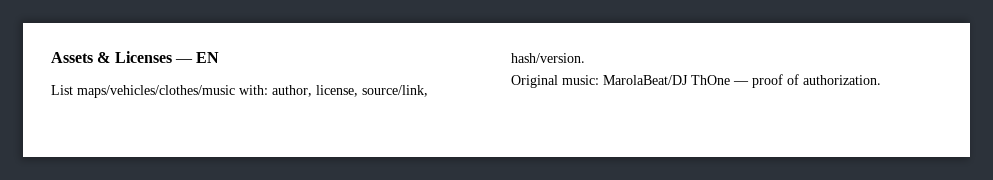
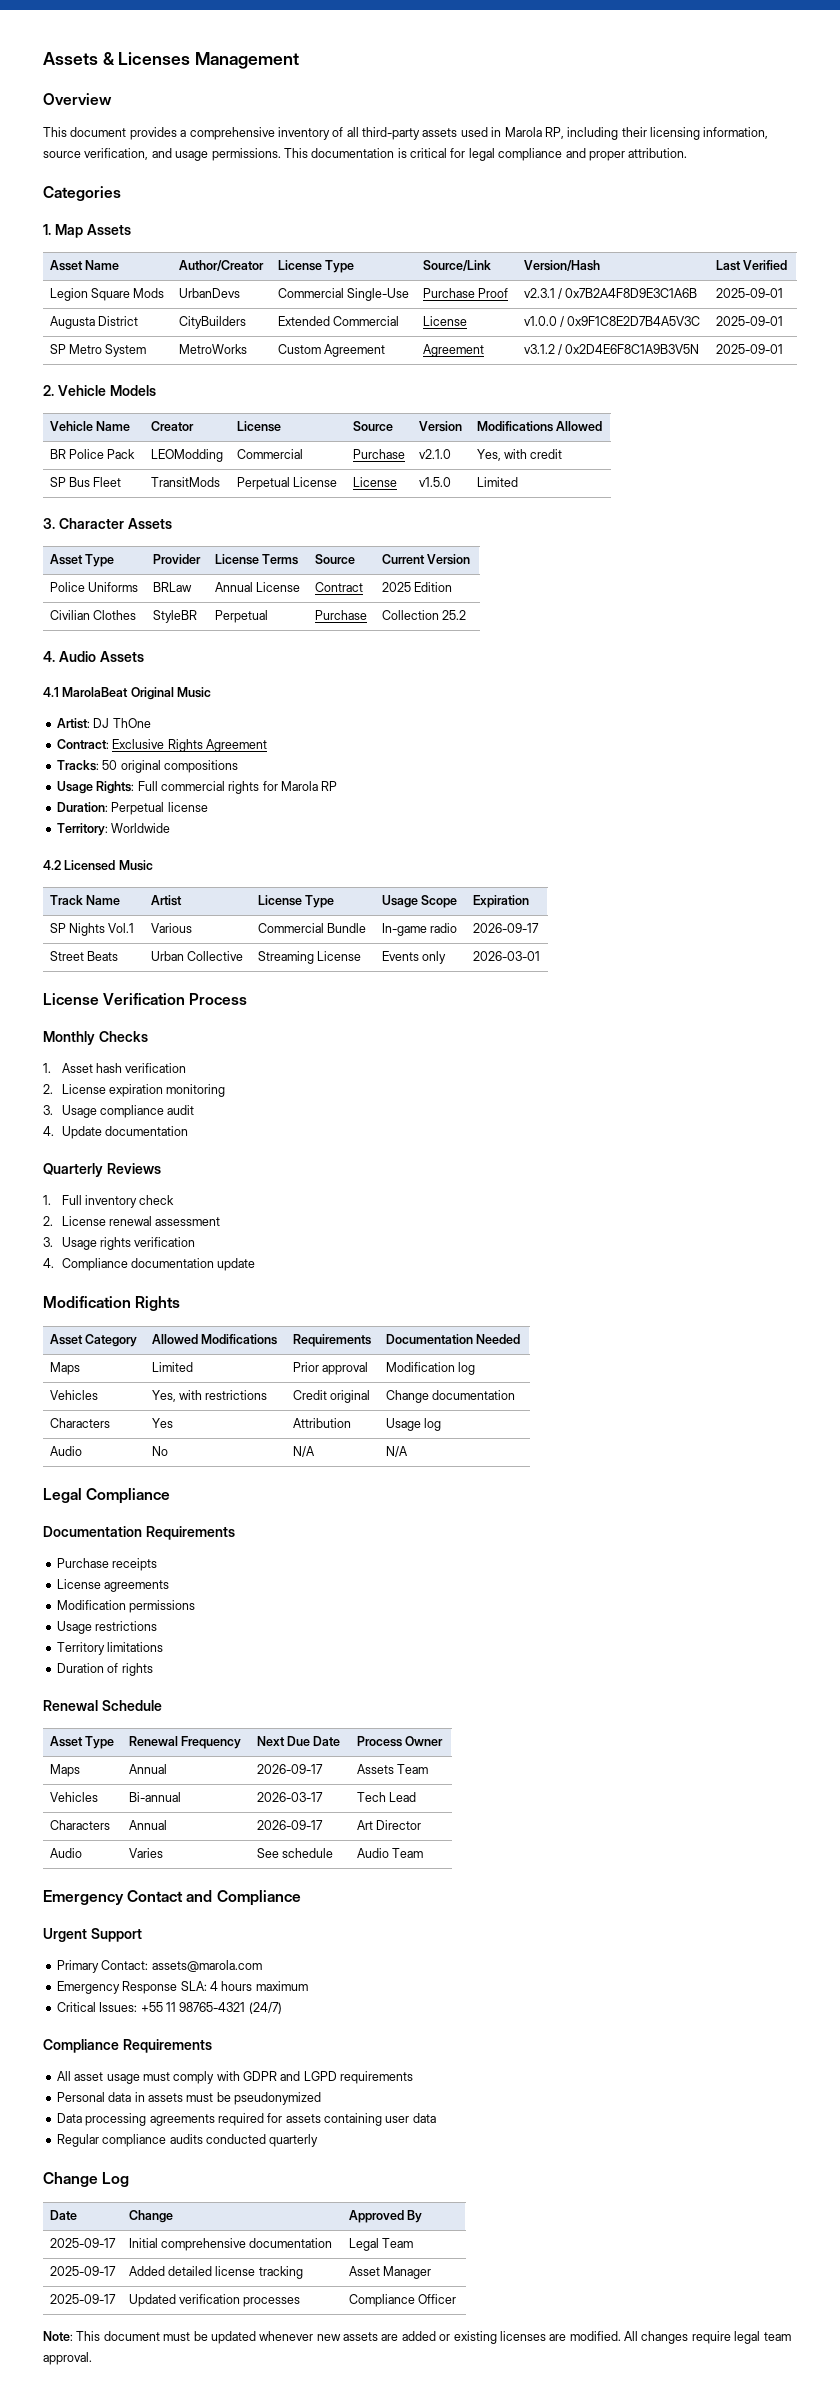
[174,52,220,63] [51,85,428,98] [511,53,585,63] [511,74,881,88] — EN // List maps/vehicles/clothes/music with: author, license, source/link, hash/version. // Original music: MarolaBeat/DJ ThOne — proof of authorization. -> [195,52,300,69] [43,93,112,105] [43,127,769,140] [43,148,688,161] [43,186,121,201] [43,224,131,238] [49,260,120,271] [178,260,264,271] [277,260,355,273] [422,260,491,271] [523,260,600,271] [715,260,788,271] [49,288,165,301] [178,288,240,298] [277,288,410,301] [422,288,509,298] [523,288,698,299] [715,288,783,298] [49,316,139,329] [178,316,246,329] [277,316,400,326] [422,316,467,326] [523,316,701,327] [715,316,783,326] [49,344,147,357] [178,344,247,354] [277,344,386,357] [422,344,484,357] [523,344,700,355] [715,344,783,354] [43,385,156,396] [49,421,131,431] [150,421,194,431] [236,421,281,432] [352,421,393,431] [418,421,462,432] [476,421,603,432] [49,449,136,459] [150,449,223,462] [236,449,303,459] [352,449,405,459] [418,449,451,459] [476,449,563,461] [49,477,122,487] [150,477,220,487] [236,477,338,490] [352,477,397,487] [418,477,451,487] [476,477,518,487] [43,518,172,529] [49,554,115,567] [152,554,201,564] [214,554,299,565] [314,554,355,564] [381,554,471,565] [49,582,139,592] [152,582,192,592] [214,582,301,592] [314,582,363,592] [381,582,453,592] [49,610,137,620] [152,610,197,623] [214,610,268,623] [314,610,367,620] [381,610,467,620] [43,651,144,662] [43,687,212,700] [56,718,151,729] [56,739,267,752] [56,760,238,773] [56,781,338,794] [56,802,208,815] [56,823,171,836] [43,860,153,871] [49,895,121,905] [150,895,182,906] [257,895,335,908] [381,895,458,908] [472,895,529,908] [49,923,135,936] [150,923,192,933] [257,923,367,933] [381,923,458,936] [472,923,539,933] [49,951,119,961] [150,951,244,961] [257,951,362,964] [381,951,447,964] [472,951,540,961] [43,993,248,1005] [43,1031,148,1045] [43,1063,187,1073] [43,1084,226,1097] [43,1105,195,1118] [43,1126,189,1139] [43,1163,161,1177] [43,1195,175,1208] [43,1216,221,1226] [43,1237,196,1250] [43,1258,256,1271] [43,1296,181,1311] [49,1334,138,1347] [151,1334,278,1345] [292,1334,371,1347] [385,1334,521,1344] [49,1362,80,1375] [151,1362,193,1372] [292,1362,369,1375] [385,1362,476,1375] [49,1390,98,1400] [151,1390,268,1402] [292,1390,371,1403] [385,1390,516,1403] [49,1418,110,1428] [151,1418,173,1428] [292,1418,351,1428] [385,1418,442,1431] [49,1446,82,1456] [151,1446,168,1456] [292,1446,315,1457] [385,1446,408,1457] [43,1488,171,1504] [43,1526,235,1540] [56,1558,158,1571] [56,1579,170,1592] [56,1600,196,1613] [56,1621,158,1634] [56,1642,164,1655] [56,1663,153,1676] [43,1700,162,1711] [49,1736,115,1749] [128,1736,242,1749] [256,1736,341,1746] [356,1736,444,1747] [49,1764,80,1777] [128,1764,167,1774] [256,1764,323,1774] [356,1764,429,1774] [49,1792,98,1802] [128,1792,181,1802] [256,1792,323,1802] [356,1792,417,1802] [49,1820,110,1830] [128,1820,167,1830] [256,1820,323,1830] [356,1820,422,1830] [49,1848,82,1858] [128,1848,163,1858] [256,1848,334,1858] [356,1848,424,1858] [43,1890,301,1906] [43,1928,142,1942] [56,1960,262,1973] [56,1981,308,1994] [56,2002,282,2014] [43,2039,212,2053] [56,2071,414,2084] [56,2092,321,2105] [56,2113,436,2126] [56,2134,319,2147] [43,2172,130,2187] [49,2210,77,2220] [128,2210,173,2223] [348,2210,423,2223] [49,2238,116,2248] [128,2238,333,2251] [348,2238,414,2251] [49,2266,116,2276] [128,2266,303,2279] [348,2266,432,2279] [49,2294,116,2304] [128,2294,301,2307] [348,2294,457,2307] [43,2331,791,2344] [43,2352,92,2365] Management // Overview // This document provides a comprehensive inventory of all third-party assets used in Marola RP, including their licensing information, source verification, and usage permissions. This documentation is critical for legal compliance and proper attribution. // Categories // 1. Map Assets // Asset Name | Author/Creator | License Type | Source/Link | Version/Hash | Last Verified // Legion Square Mods | UrbanDevs | Commercial Single-Use | Purchase Proof | v2.3.1 / 0x7B2A4F8D9E3C1A6B | 2025-09-01 // Augusta District | CityBuilders | Extended Commercial | License | v1.0.0 / 0x9F1C8E2D7B4A5V3C | 2025-09-01 // SP Metro System | MetroWorks | Custom Agreement | Agreement | v3.1.2 / 0x2D4E6F8C1A9B3V5N | 2025-09-01 // 2. Vehicle Models // Vehicle Name | Creator | License | Source | Version | Modifications Allowed // BR Police Pack | LEOModding | Commercial | Purchase | v2.1.0 | Yes, with credit // SP Bus Fleet | TransitMods | Perpetual License | License | v1.5.0 | Limited // 3. Character Assets // Asset Type | Provider | License Terms | Source | Current Version // Police Uniforms | BRLaw | Annual License | Contract | 2025 Edition // Civilian Clothes | StyleBR | Perpetual | Purchase | Collection 25.2 // 4. Audio Assets // 4.1 MarolaBeat Original Music // Artist: DJ ThOne // Contract: Exclusive Rights Agreement // Tracks: 50 original compositions // Usage Rights: Full commercial rights for Marola RP // Duration: Perpetual license // Territory: Worldwide // 4.2 Licensed Music // Track Name | Artist | License Type | Usage Scope | Expiration // SP Nights Vol.1 | Various | Commercial Bundle | In-game radio | 2026-09-17 // Street Beats | Urban Collective | Streaming License | Events only | 2026-03-01 // License Verification Process // Monthly Checks // 1. Asset hash verification // 2. License expiration monitoring // 3. Usage compliance audit // 4. Update documentation // Quarterly Reviews // 1. Full inventory check // 2. License renewal assessment // 3. Usage rights verification // 4. Compliance documentation update // Modification Rights // Asset Category | Allowed Modifications | Requirements | Documentation Needed // Maps | Limited | Prior approval | Modification log // Vehicles | Yes, with restrictions | Credit original | Change documentation // Characters | Yes | Attribution | Usage log // Audio | No | N/A | N/A // Legal Compliance // Documentation Requirements // Purchase receipts // License agreements // Modification permissions // Usage restrictions // Territory limitations // Duration of rights // Renewal Schedule // Asset Type | Renewal Frequency | Next Due Date | Process Owner // Maps | Annual | 2026-09-17 | Assets Team // Vehicles | Bi-annual | 2026-03-17 | Tech Lead // Characters | Annual | 2026-09-17 | Art Director // Audio | Varies | See schedule | Audio Team // Emergency Contact and Compliance // Urgent Support // Primary Contact: assets@marola.com // Emergency Response SLA: 4 hours maximum // Critical Issues: +55 11 98765-4321 (24/7) // Compliance Requirements // All asset usage must comply with GDPR and LGPD requirements // Personal data in assets must be pseudonymized // Data processing agreements required for assets containing user data // Regular compliance audits conducted quarterly // Change Log // Date | Change | Approved By // 2025-09-17 | Initial comprehensive documentation | Legal Team // 2025-09-17 | Added detailed license tracking | Asset Manager // 2025-09-17 | Updated verification processes | Compliance Officer // Note: This document must be updated whenever new assets are added or existing licenses are modified. All changes require legal team approval.

